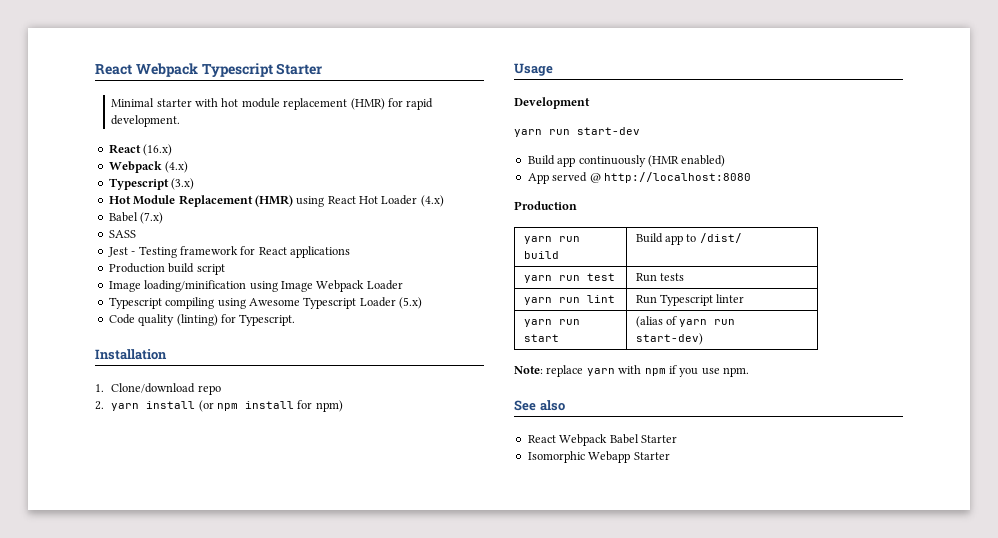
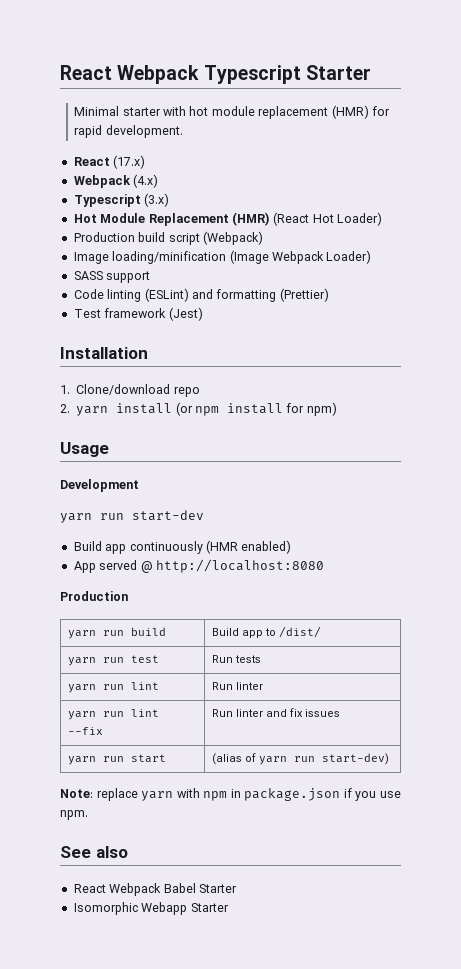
[143,144,173,156] (16.x) -> [113,155,146,169] (17.x)
[296,195,444,207] [108,212,164,224] [108,230,136,238] [107,246,350,258] using React Hot Loader (4.x) // Babel (7.x) // SASS // Jest - Testing framework for React applications -> [273,212,382,226] (React Hot Loader)
(225, 269) none -> [202,231,263,245] (Webpack)
[249,280,403,292] [108,297,422,309] [108,314,296,326] using Image Webpack Loader // Typescript compiling using Awesome Typescript Loader (5.x) // Code quality (linting) for Typescript. -> [229,250,372,264] [73,271,151,283] [73,288,329,302] [73,307,203,321] (Image Webpack Loader) // SASS support // Code linting (ESLint) and formatting (Prettier) // Test framework (Jest)
[659,294,745,306] Typescript linter -> [236,682,264,690] [68,709,160,720] [68,727,104,735] [212,708,341,717] linter // yarn run lint --fix | Run linter and fix issues
(666, 372) none -> [230,788,341,801] in package.json

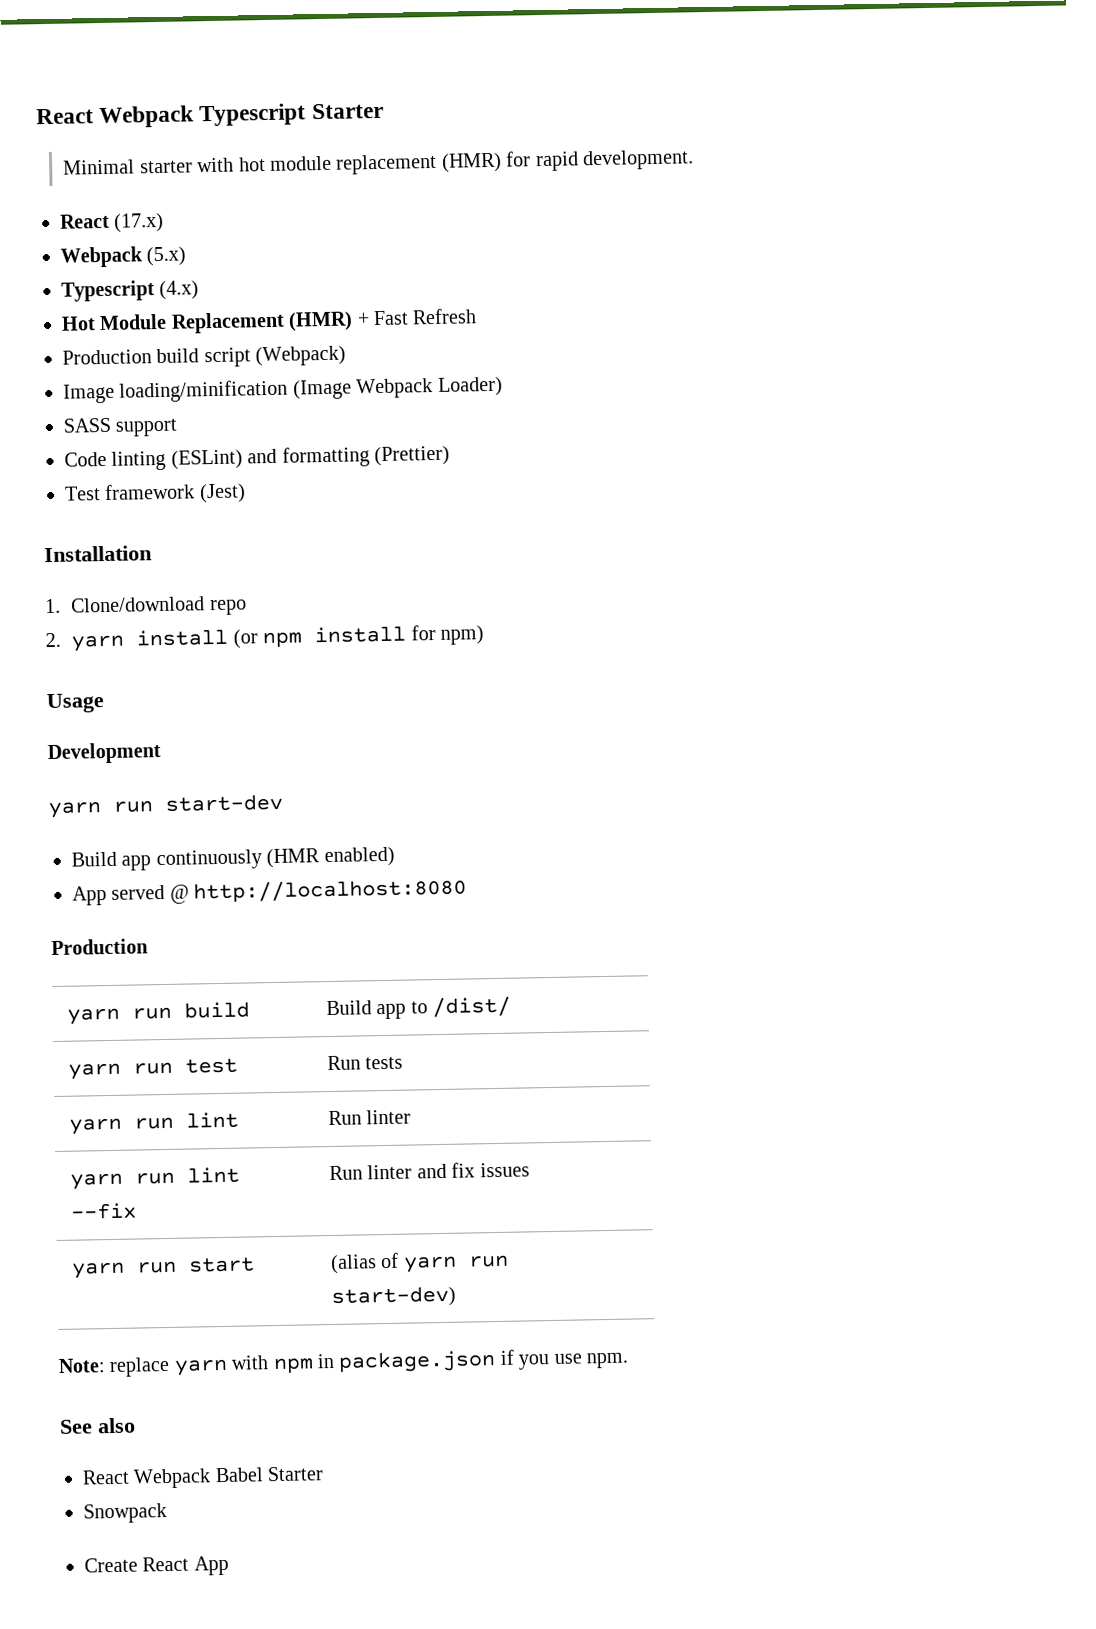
[133,174,159,188] [73,193,170,207] (4.x) // Typescript (3.x) -> [146,246,187,267] [61,280,200,302] (5.x) // Typescript (4.x)
[273,212,382,226] (React Hot Loader) -> [356,308,478,326] + Fast Refresh
[73,902,229,915] Isomorphic Webapp Starter -> [83,1503,167,1524] [84,1555,229,1576] Snowpack // Create React App

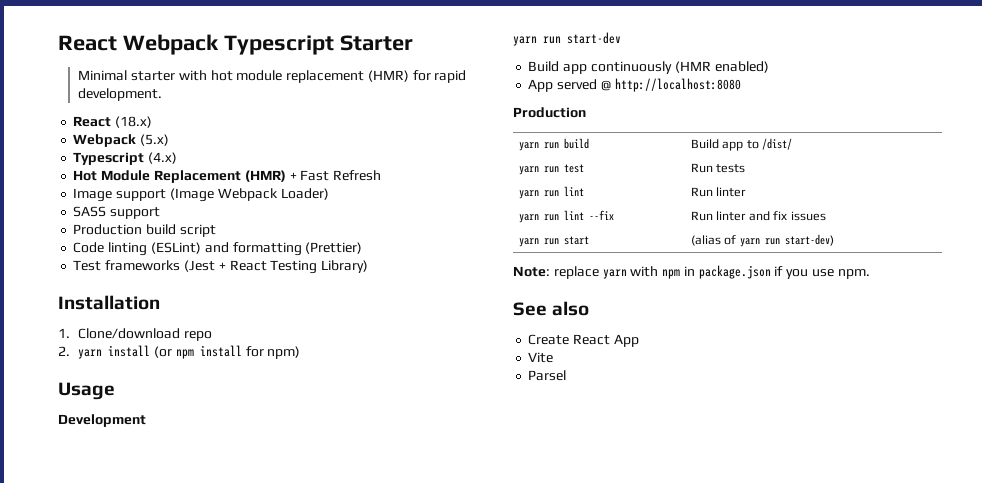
[114,212,165,233] (17.x) -> [115,116,153,128] (18.x)
[62,345,347,368] // Production build script (Webpack) -> (382, 175) none
[119,379,289,403] loading/minification -> [116,189,167,201] support
(179, 427) none -> [73,224,216,237] // Production build script
[104,483,246,504] framework (Jest) -> [105,260,369,274] frameworks (Jest + React Testing Library)
[82,1466,325,1489] [83,1503,167,1524] // React Webpack Babel Starter // Snowpack -> (590, 308) none
(229, 1565) none -> [528,352,554,363] [528,370,567,381] // Vite // Parsel

